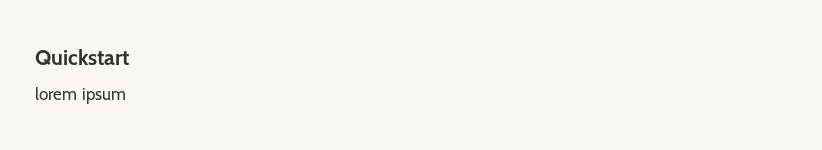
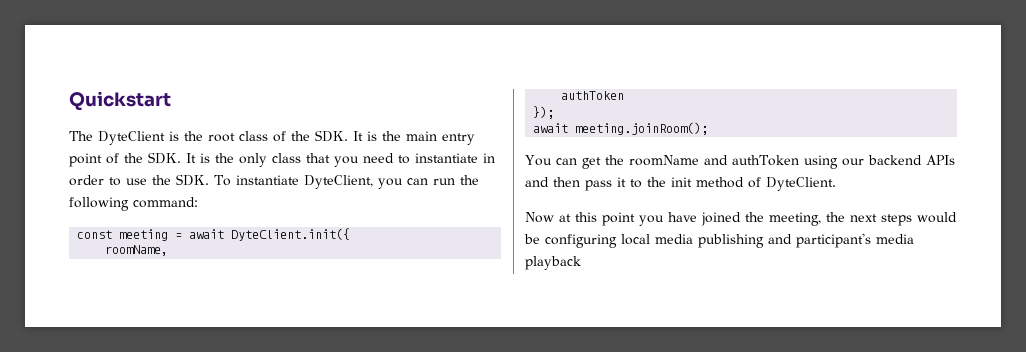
[35,87,126,104] lorem ipsum -> [69,130,475,145] [69,152,495,167] [69,174,479,189] [69,197,198,211] [77,228,351,241] [105,245,169,256] [561,91,625,100] [533,106,555,119] [533,122,709,135] [525,155,955,169] [525,177,836,191] [525,212,957,226] [524,233,914,248] [525,256,581,270] The DyteClient is the root class of the SDK. It is the main entry point of the SDK. It is the only class that you need to instantiate in order to use the SDK. To instantiate DyteClient, you can run the following command: // const meeting = await DyteClient.init({ // roomName, // authToken // }); // await meeting.joinRoom(); // You can get the roomName and authToken using our backend APIs and then pass it to the init method of DyteClient. // Now at this point you have joined the meeting, the next steps would be configuring local media publishing and participant's media playback

